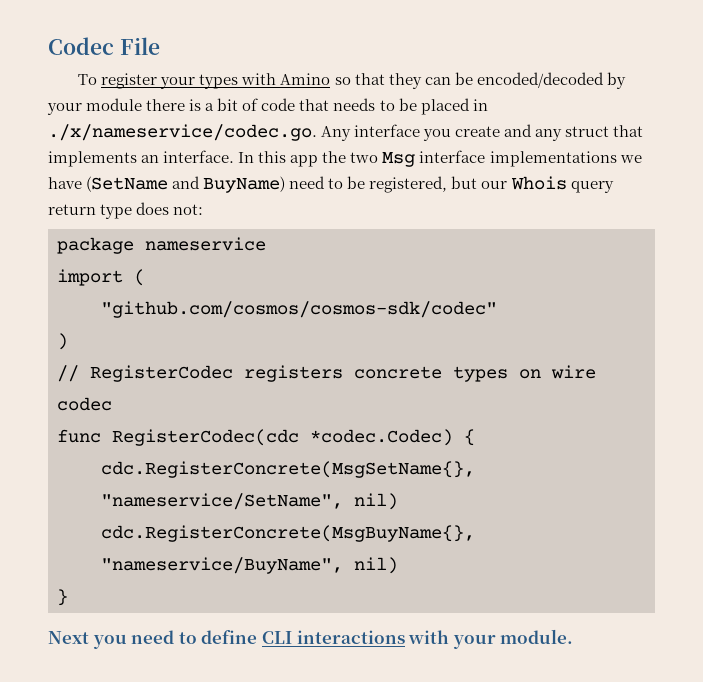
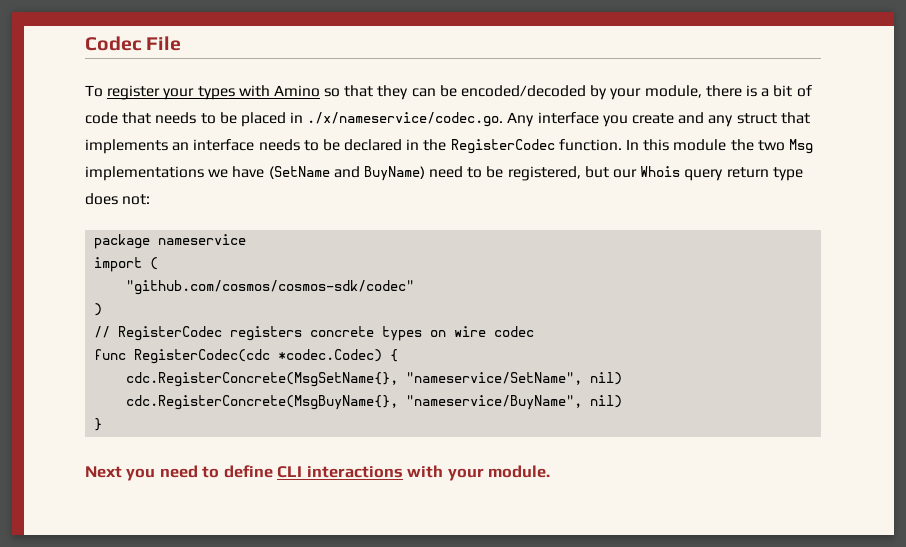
[86,98,143,111] module -> [644,85,702,98] module,
[163,150,235,163] interface. -> [193,139,622,154] interface needs to be declared in the RegisterCodec function.
[290,155,319,167] app -> [673,139,727,151] module
[419,150,486,163] interface -> (813, 146) none

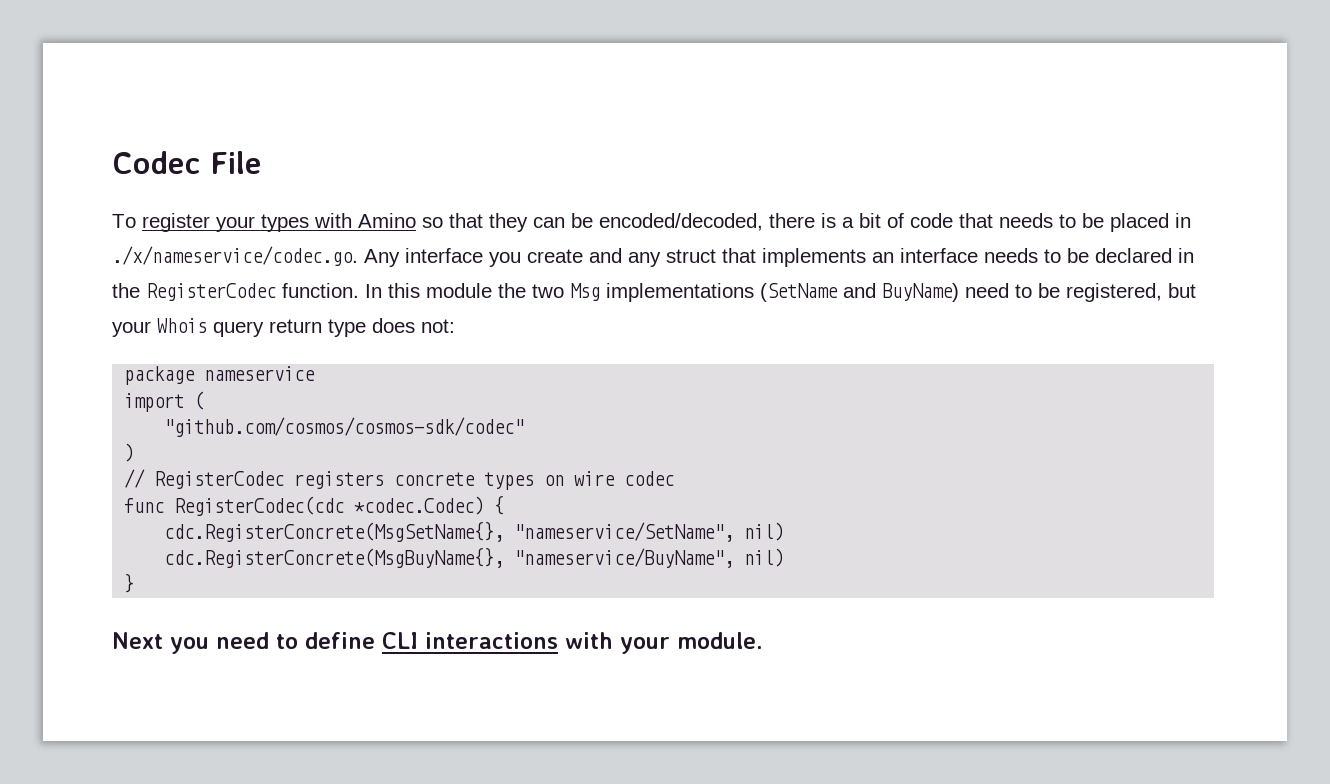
[461,85,702,100] encoded/decoded by your module, -> [599,213,763,231] encoded/decoded,
[208,166,265,178] we have -> (754, 292) none
[613,169,638,178] our -> [112,321,151,337] your

